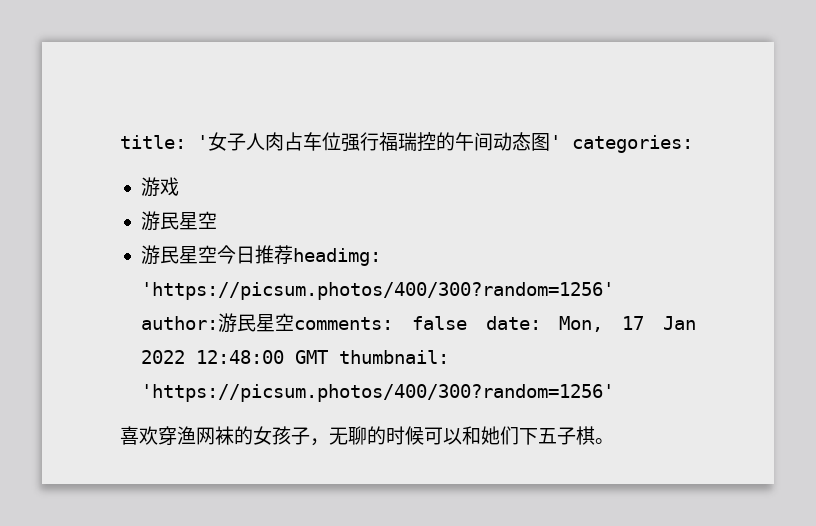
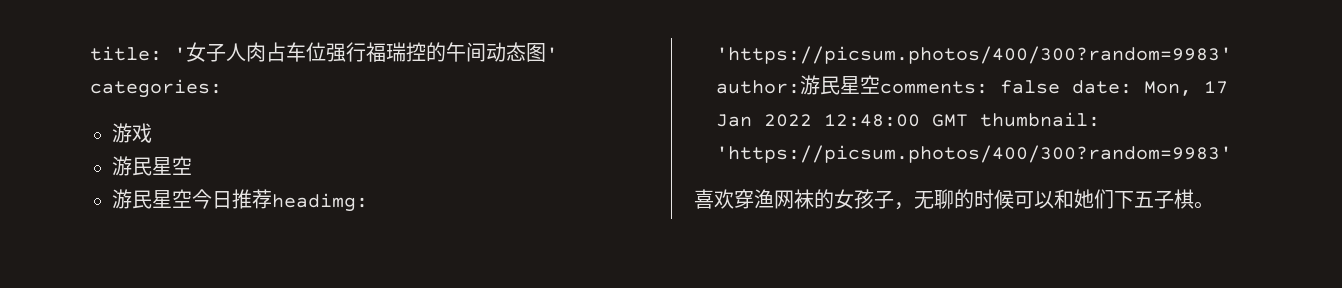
[140,282,614,300] 'https://picsum.photos/400/300?random=1256' -> [716,46,1232,64] 'https://picsum.photos/400/300?random=9983'
[140,384,614,402] 'https://picsum.photos/400/300?random=1256' -> [716,145,1232,163] 'https://picsum.photos/400/300?random=9983'

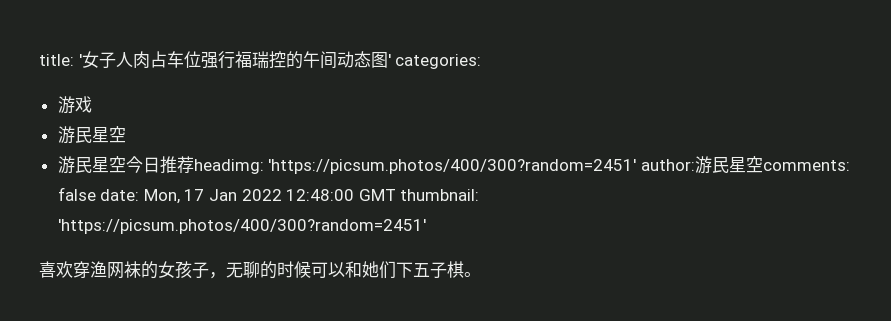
[716,46,1232,64] 'https://picsum.photos/400/300?random=9983' -> [268,159,637,174] 'https://picsum.photos/400/300?random=2451'
[716,145,1232,163] 'https://picsum.photos/400/300?random=9983' -> [57,219,426,234] 'https://picsum.photos/400/300?random=2451'

